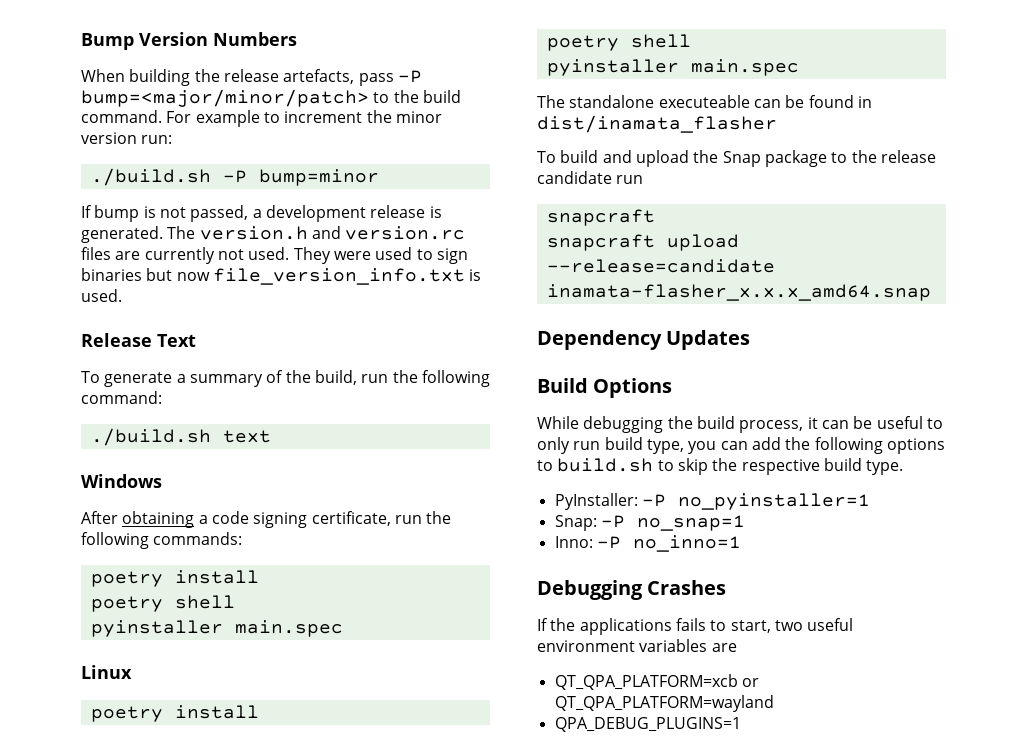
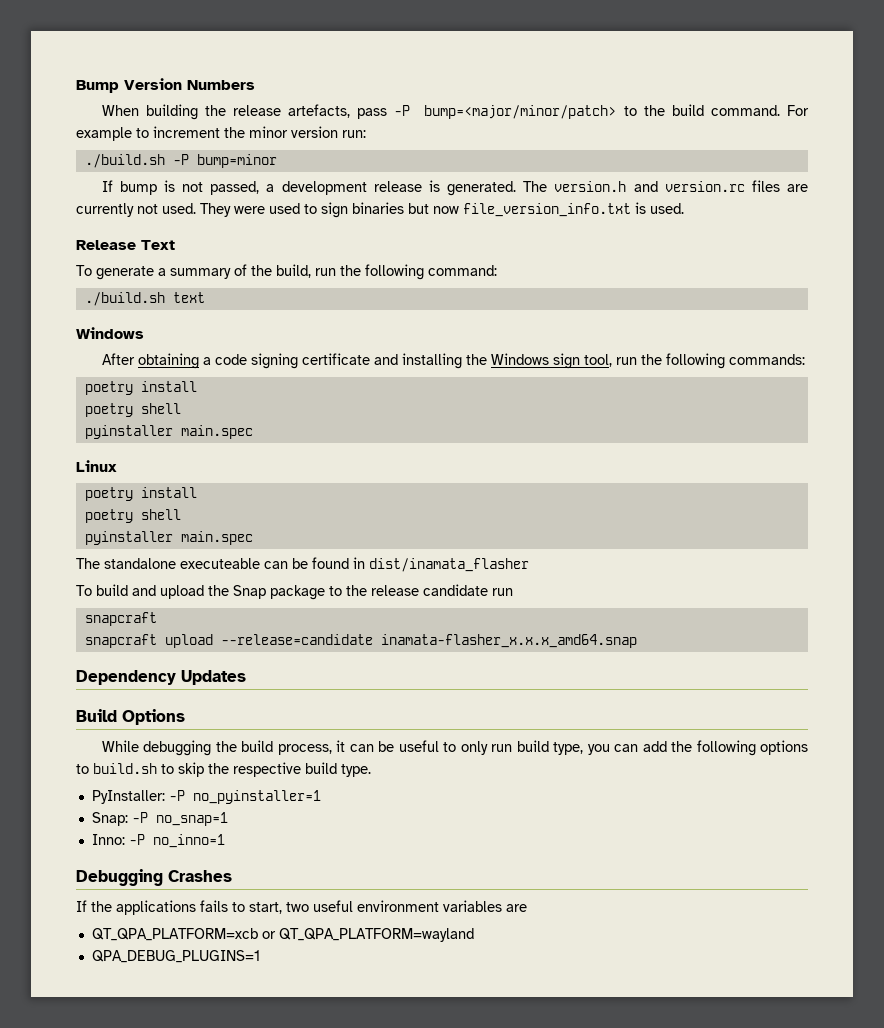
[311,511,391,526] certificate, -> [301,353,612,369] certificate and installing the Windows sign tool,

